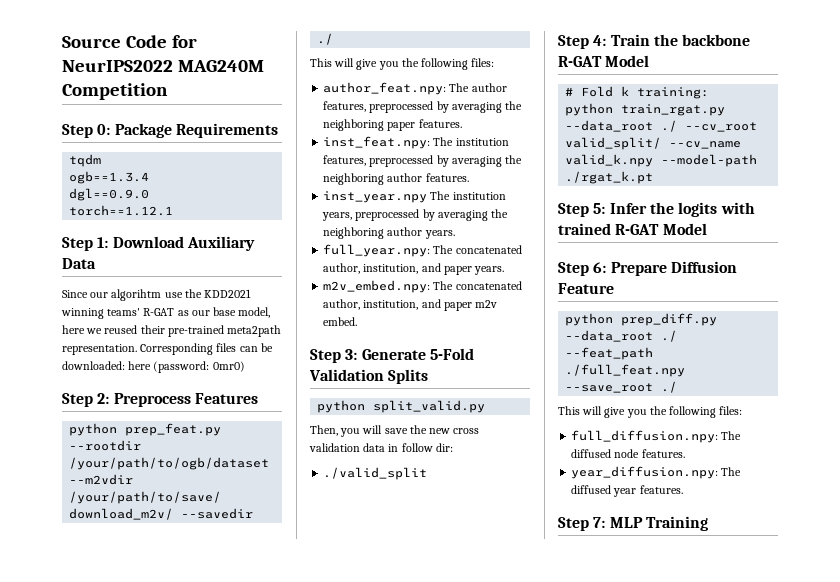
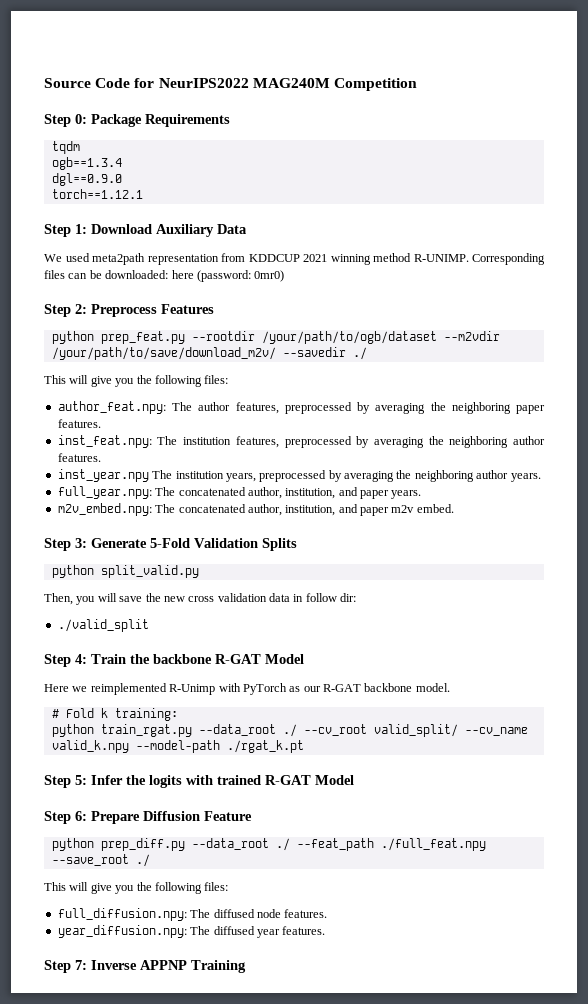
[62,289,252,301] [61,307,271,319] [62,325,282,337] [62,344,137,355] Since our algorihtm use the KDD2021 winning teams' R-GAT as our base model, here we reused their pre-trained meta2path representation. -> [44,253,469,265] We used meta2path representation from KDDCUP 2021 winning method R-UNIMP.
(650, 61) none -> [44,683,450,695] // Here we reimplemented R-Unimp with PyTorch as our R-GAT backbone model.
[609,517,643,528] MLP -> [91,960,187,970] Inverse APPNP

